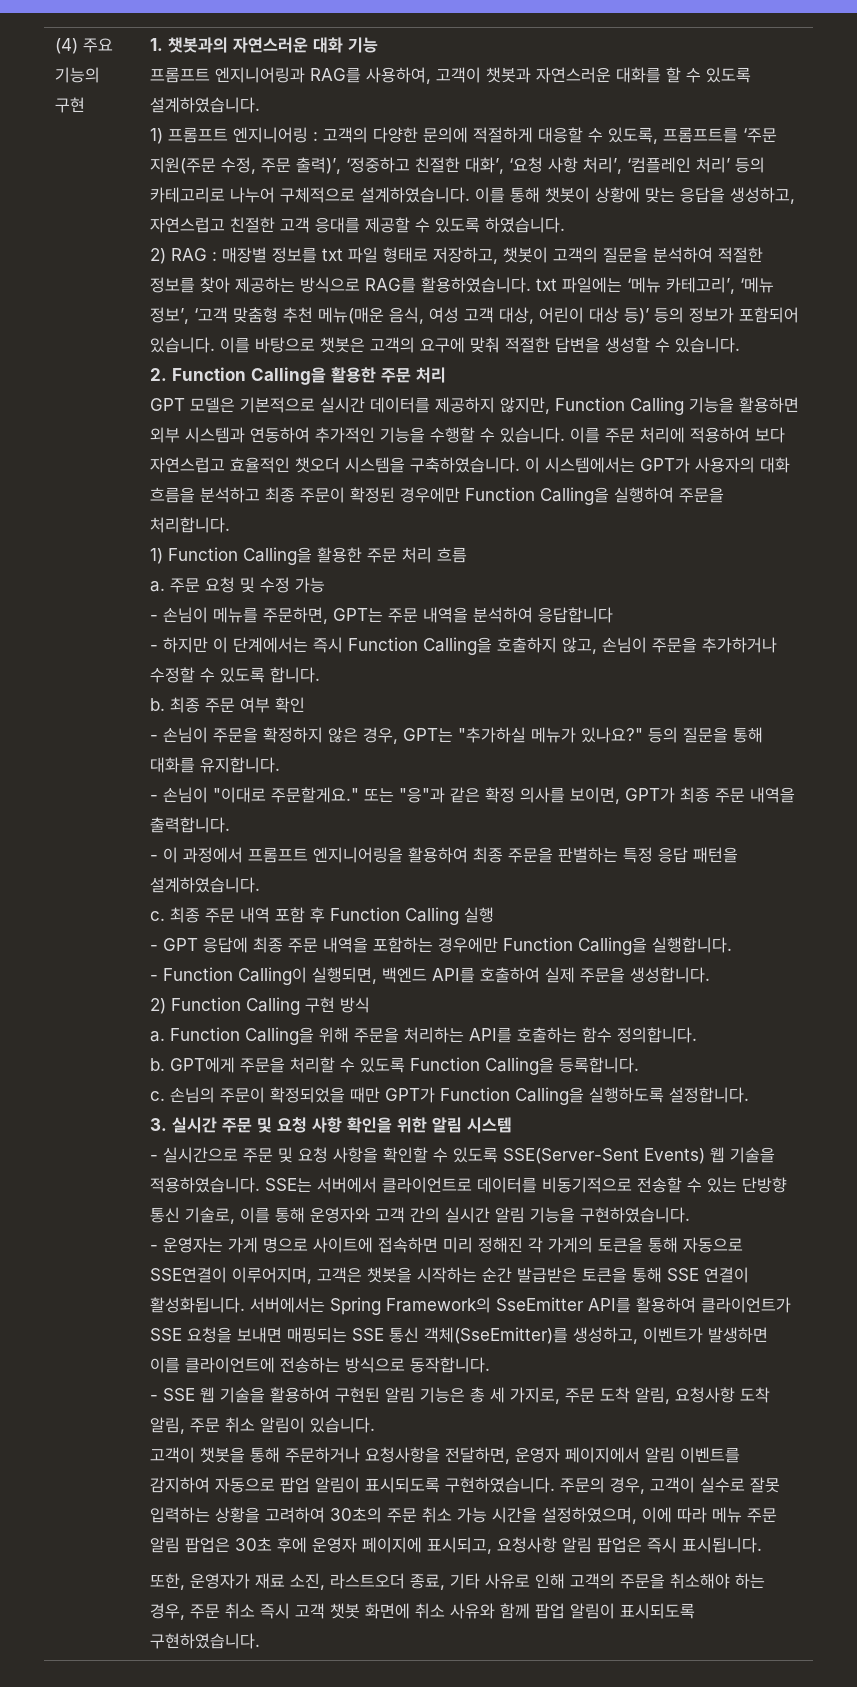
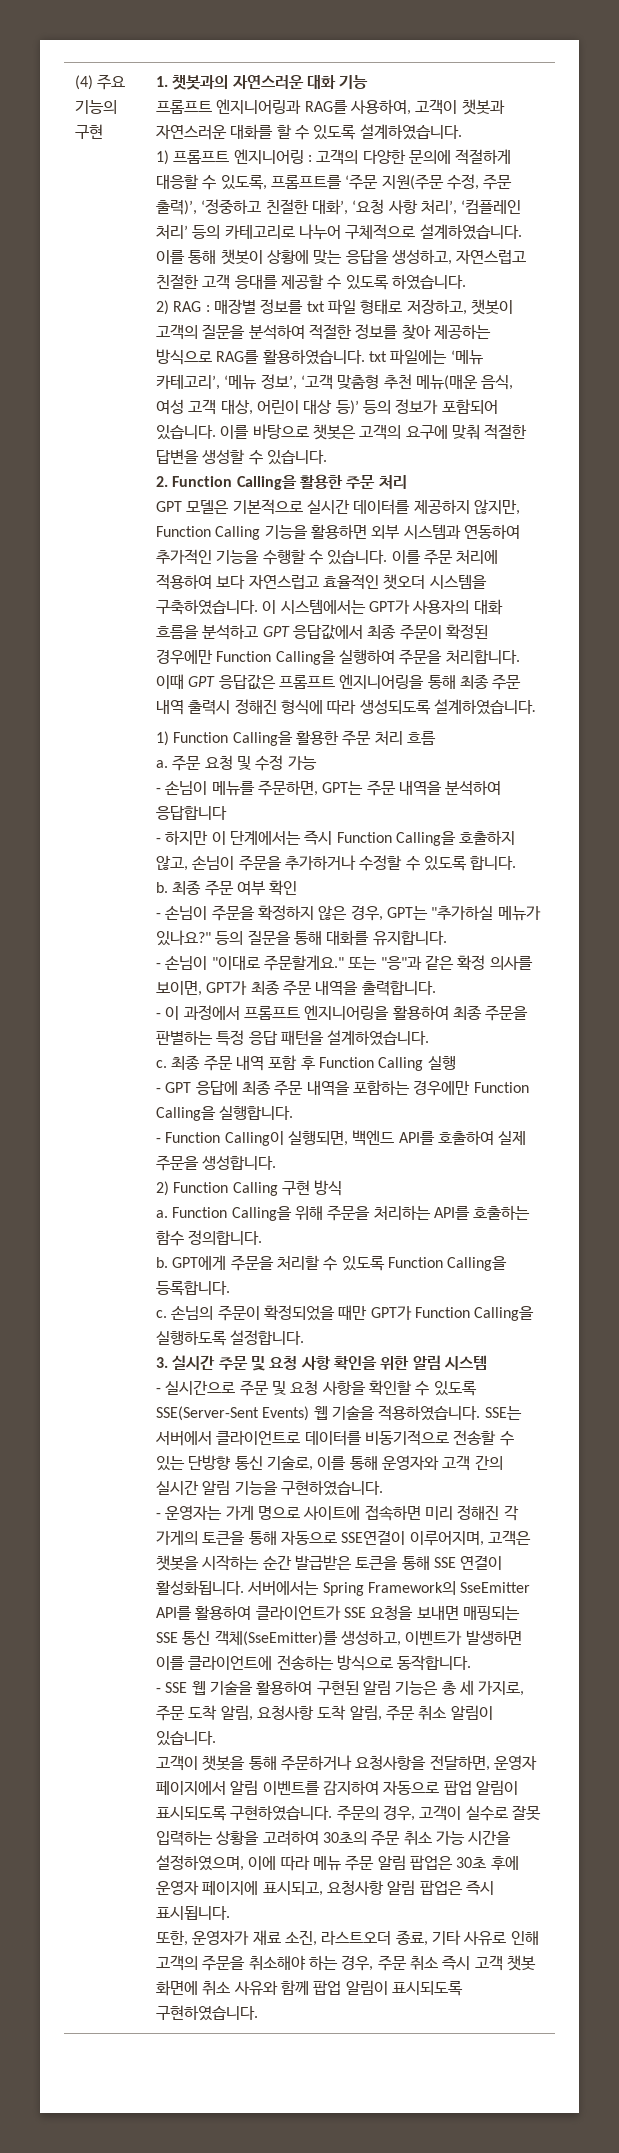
(260, 495) none -> [262,624,363,640] GPT 응답값에서
(230, 525) none -> [155,674,522,690] [155,699,536,715] 이때 GPT 응답값은 프롬프트 엔지니어링을 통해 최종 주문 내역 출력시 정해진 형식에 따라 생성되도록 설계하였습니다.

